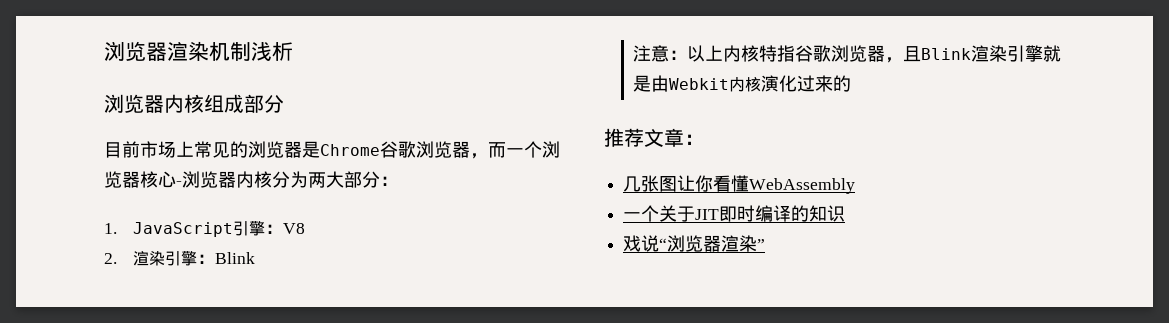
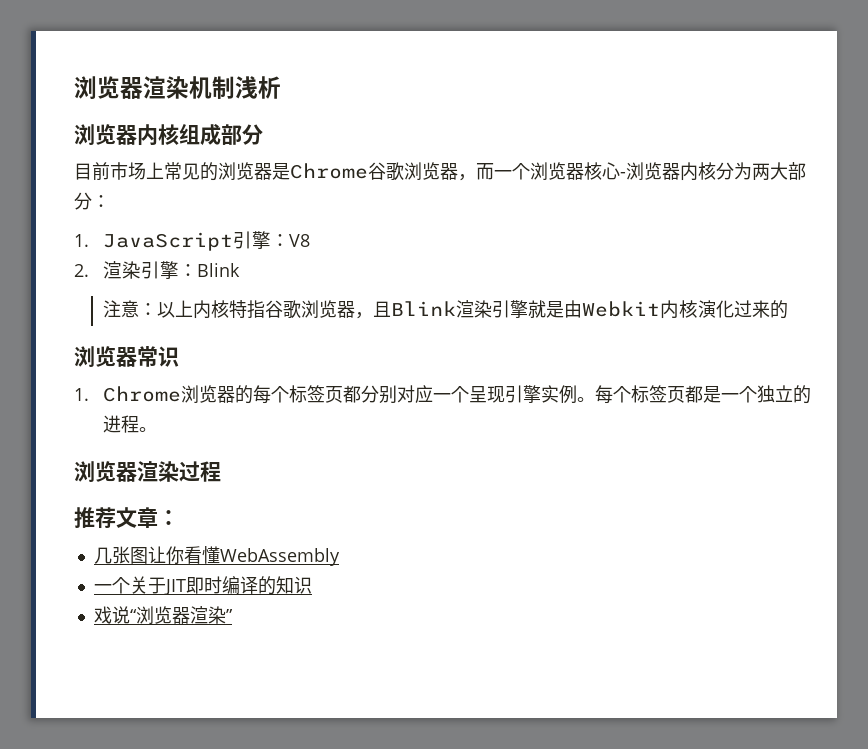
(852, 83) none -> [74,346,179,368] [74,385,812,404] [103,415,158,433] [74,461,221,483] // 浏览器常识 // 1. Chrome浏览器的每个标签页都分别对应一个呈现引擎实例。每个标签页都是一个独立的进程。 // 浏览器渲染过程

